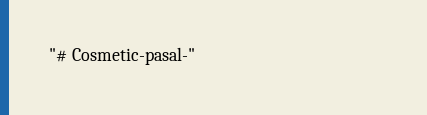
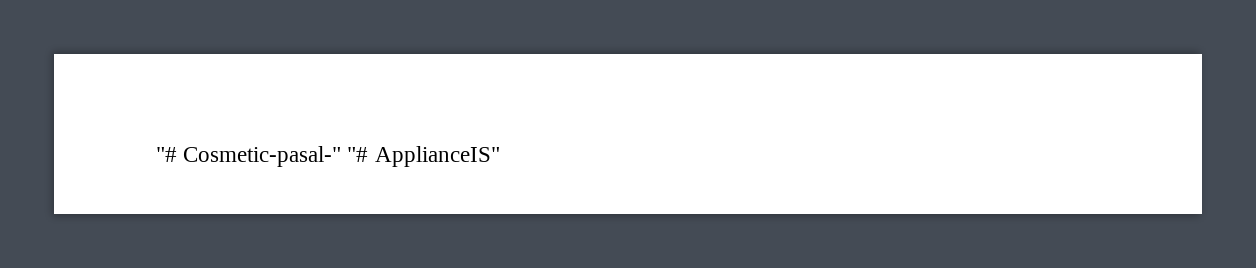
(195, 56) none -> [347,146,500,167] "# ApplianceIS"

